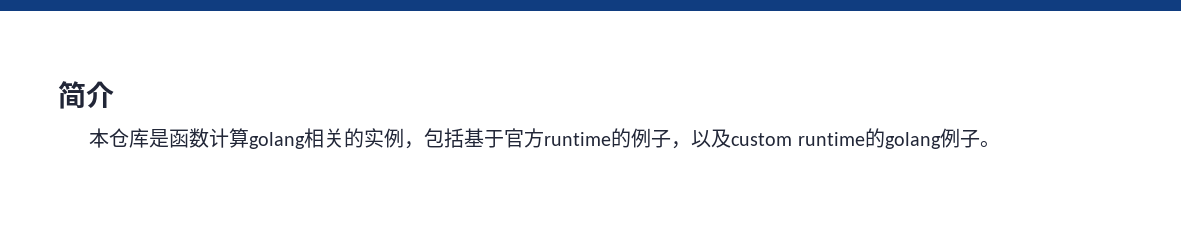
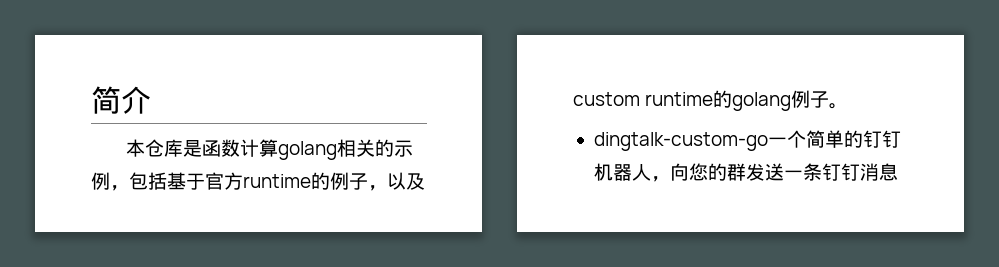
[364,128,385,148] 实 -> [393,140,413,157] 示
(1000, 144) none -> [593,130,901,151] [593,163,898,182] // dingtalk-custom-go一个简单的钉钉机器人，向您的群发送一条钉钉消息

